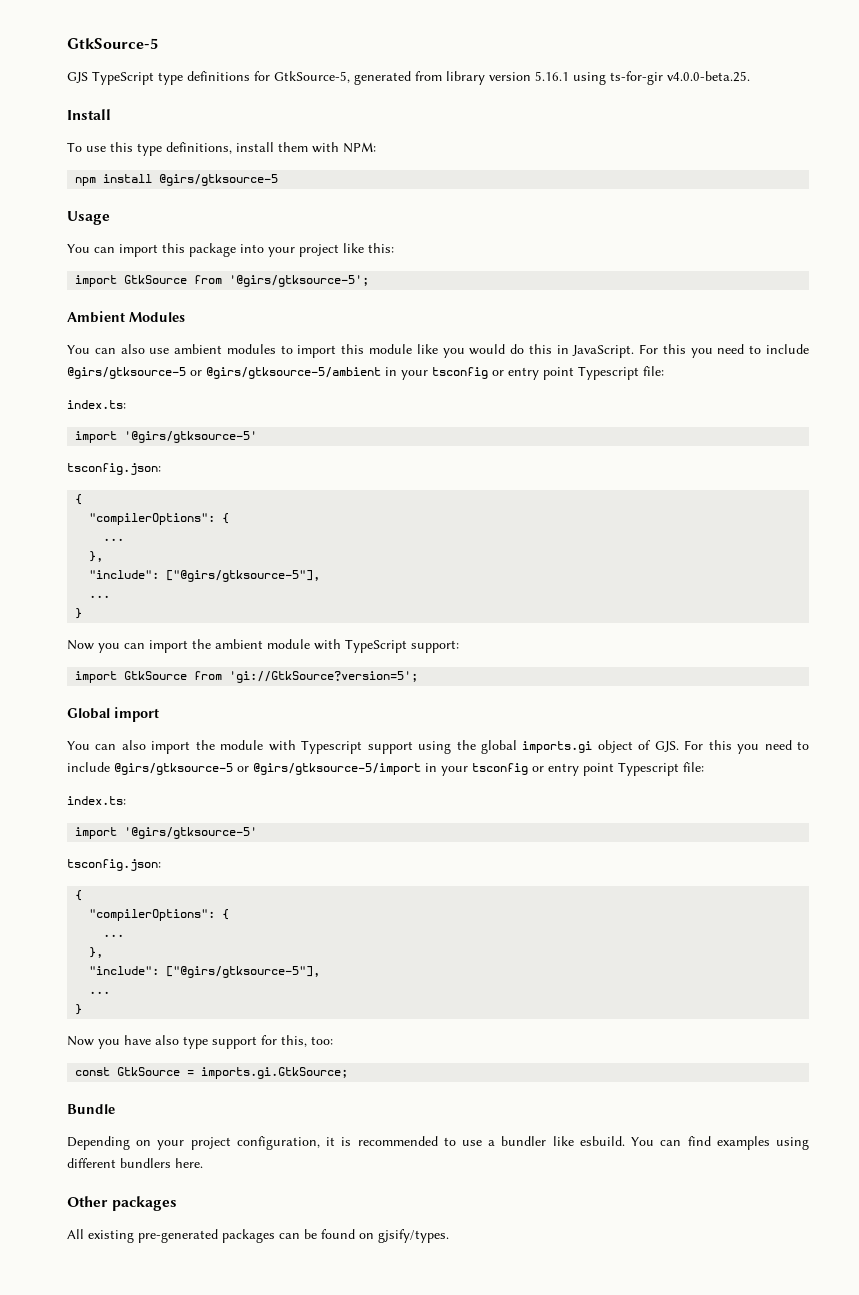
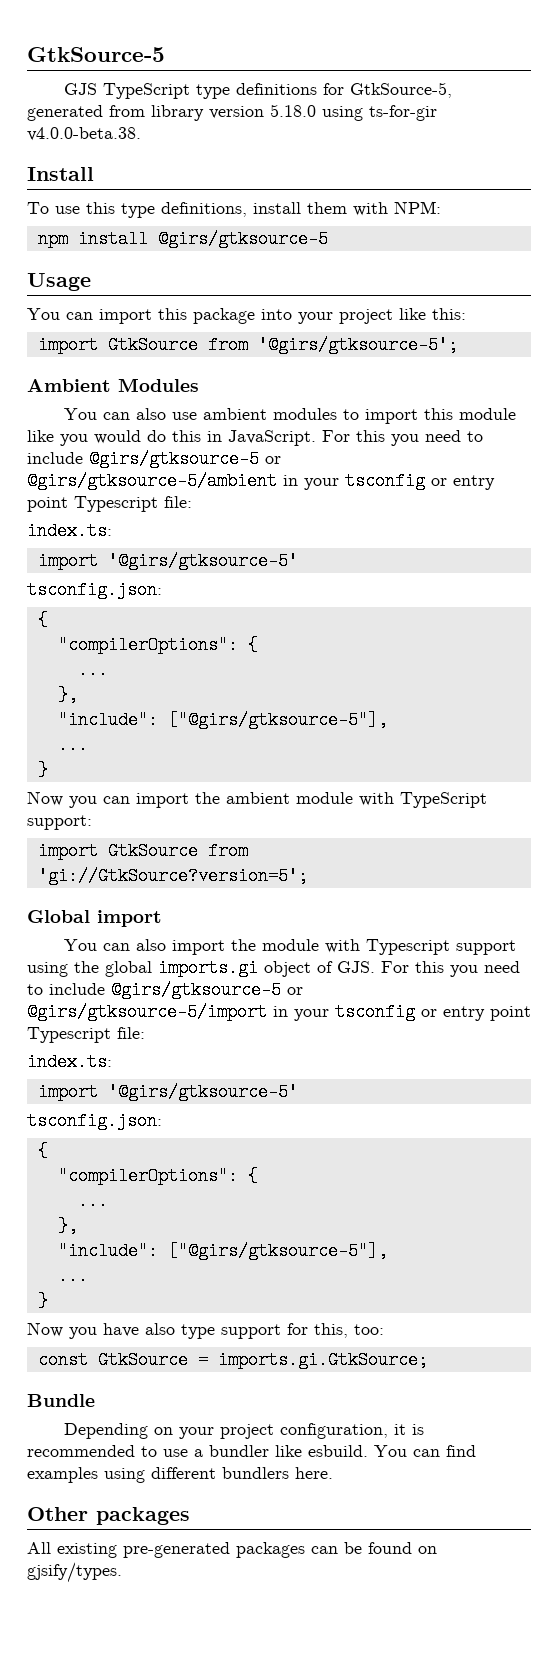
[535,71,569,81] 5.16.1 -> [270,104,316,117] 5.18.0
[667,71,750,82] v4.0.0-beta.25. -> [27,127,141,141] v4.0.0-beta.38.

